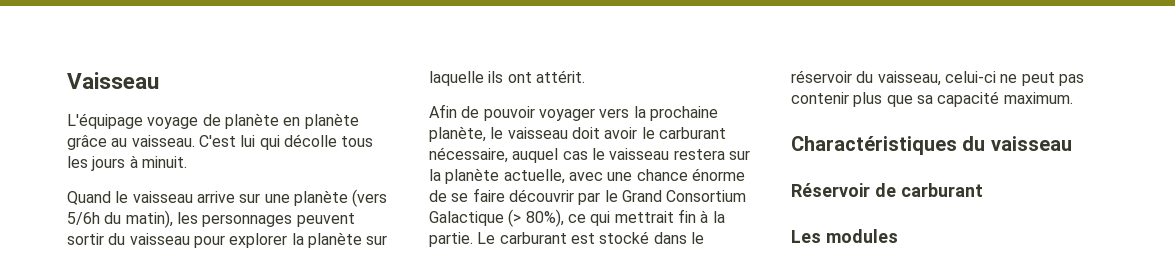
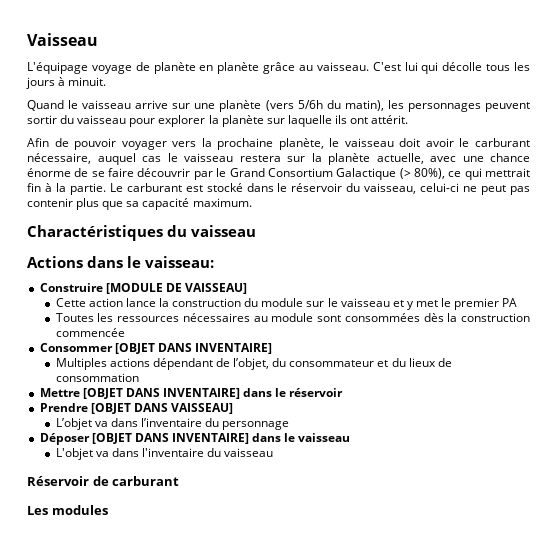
(1072, 143) none -> [27,256,214,268] [39,283,247,294] [55,298,518,310] [55,313,530,322] [55,328,125,337] [39,343,272,354] [55,358,452,370] [55,373,139,382] [39,388,344,399] [39,403,233,414] [55,418,290,430] [39,433,351,445] [55,448,274,460] // Actions dans le vaisseau: // Construire [MODULE DE VAISSEAU] // Cette action lance la construction du module sur le vaisseau et y met le premier PA // Toutes les ressources nécessaires au module sont consommées dès la construction commencée // Consommer [OBJET DANS INVENTAIRE] // Multiples actions dépendant de l’objet, du consommateur et du lieux de consommation // Mettre [OBJET DANS INVENTAIRE] dans le réservoir // Prendre [OBJET DANS VAISSEAU] // L’objet va dans l’inventaire du personnage // Déposer [OBJET DANS INVENTAIRE] dans le vaisseau // L'objet va dans l'inventaire du vaisseau

